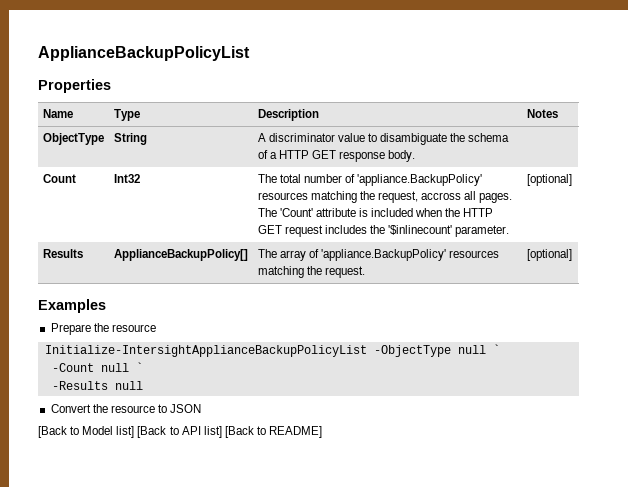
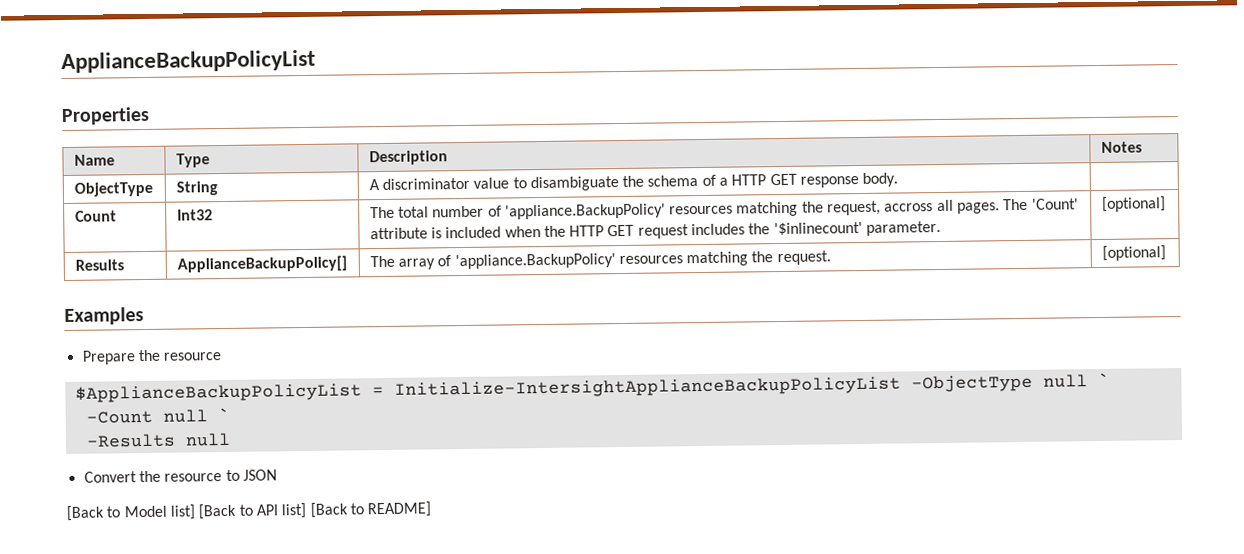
(156, 328) none -> [74,383,384,403] $ApplianceBackupPolicyList =

